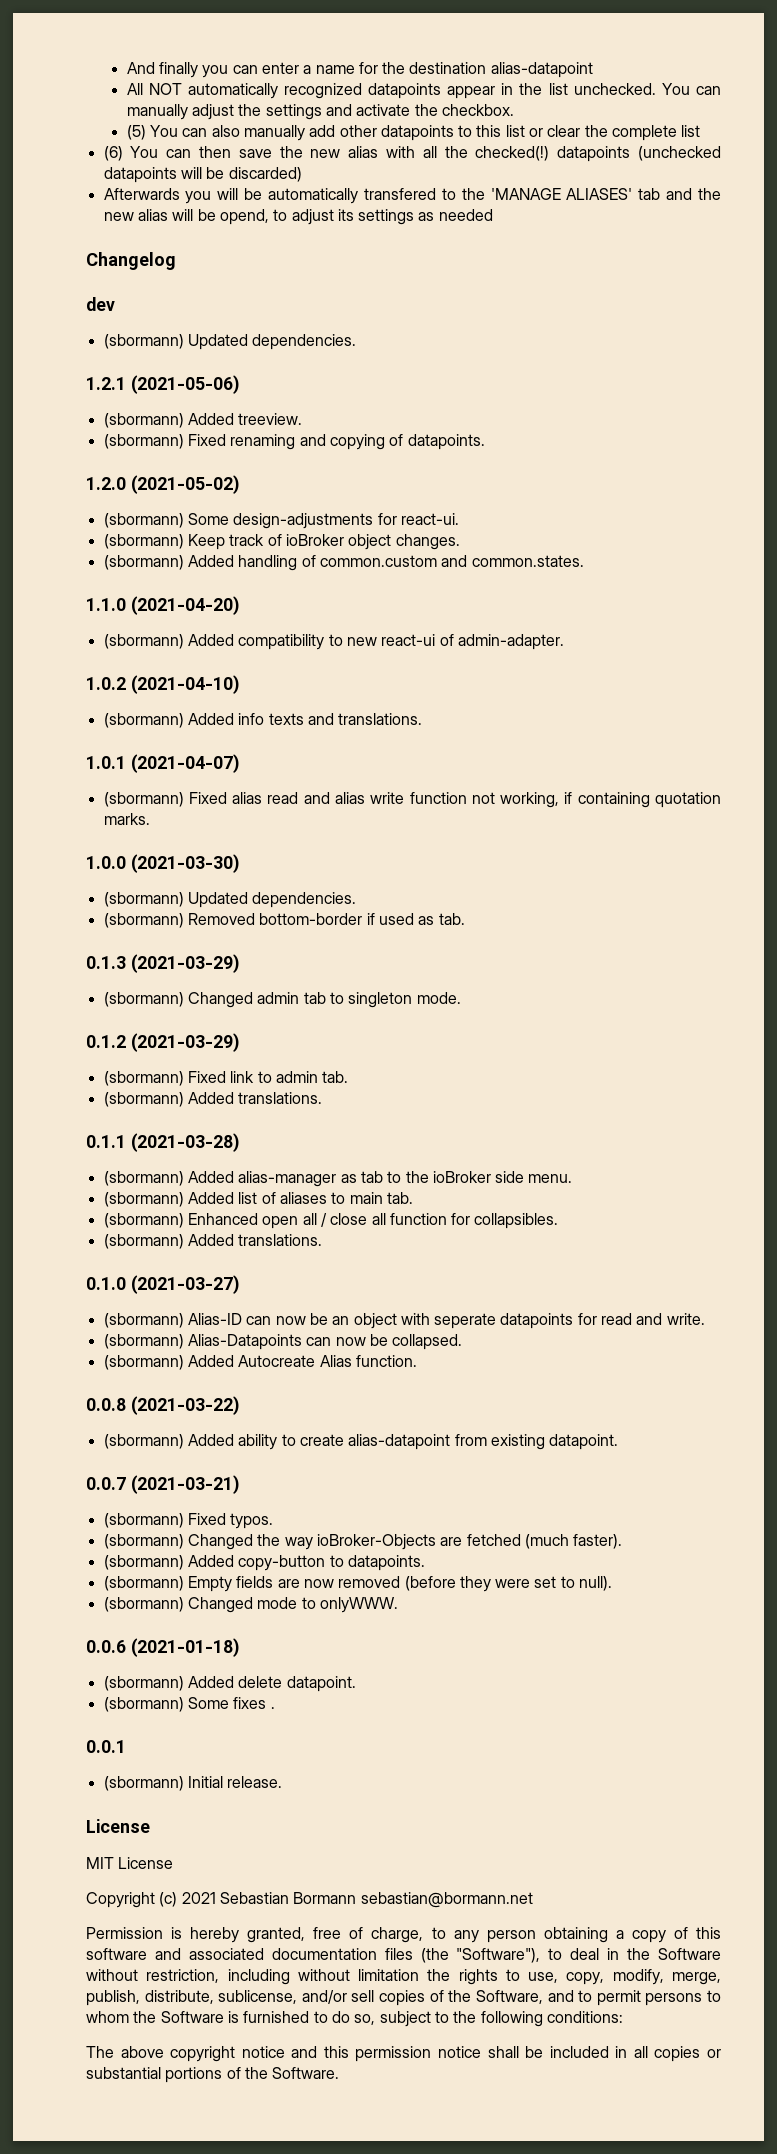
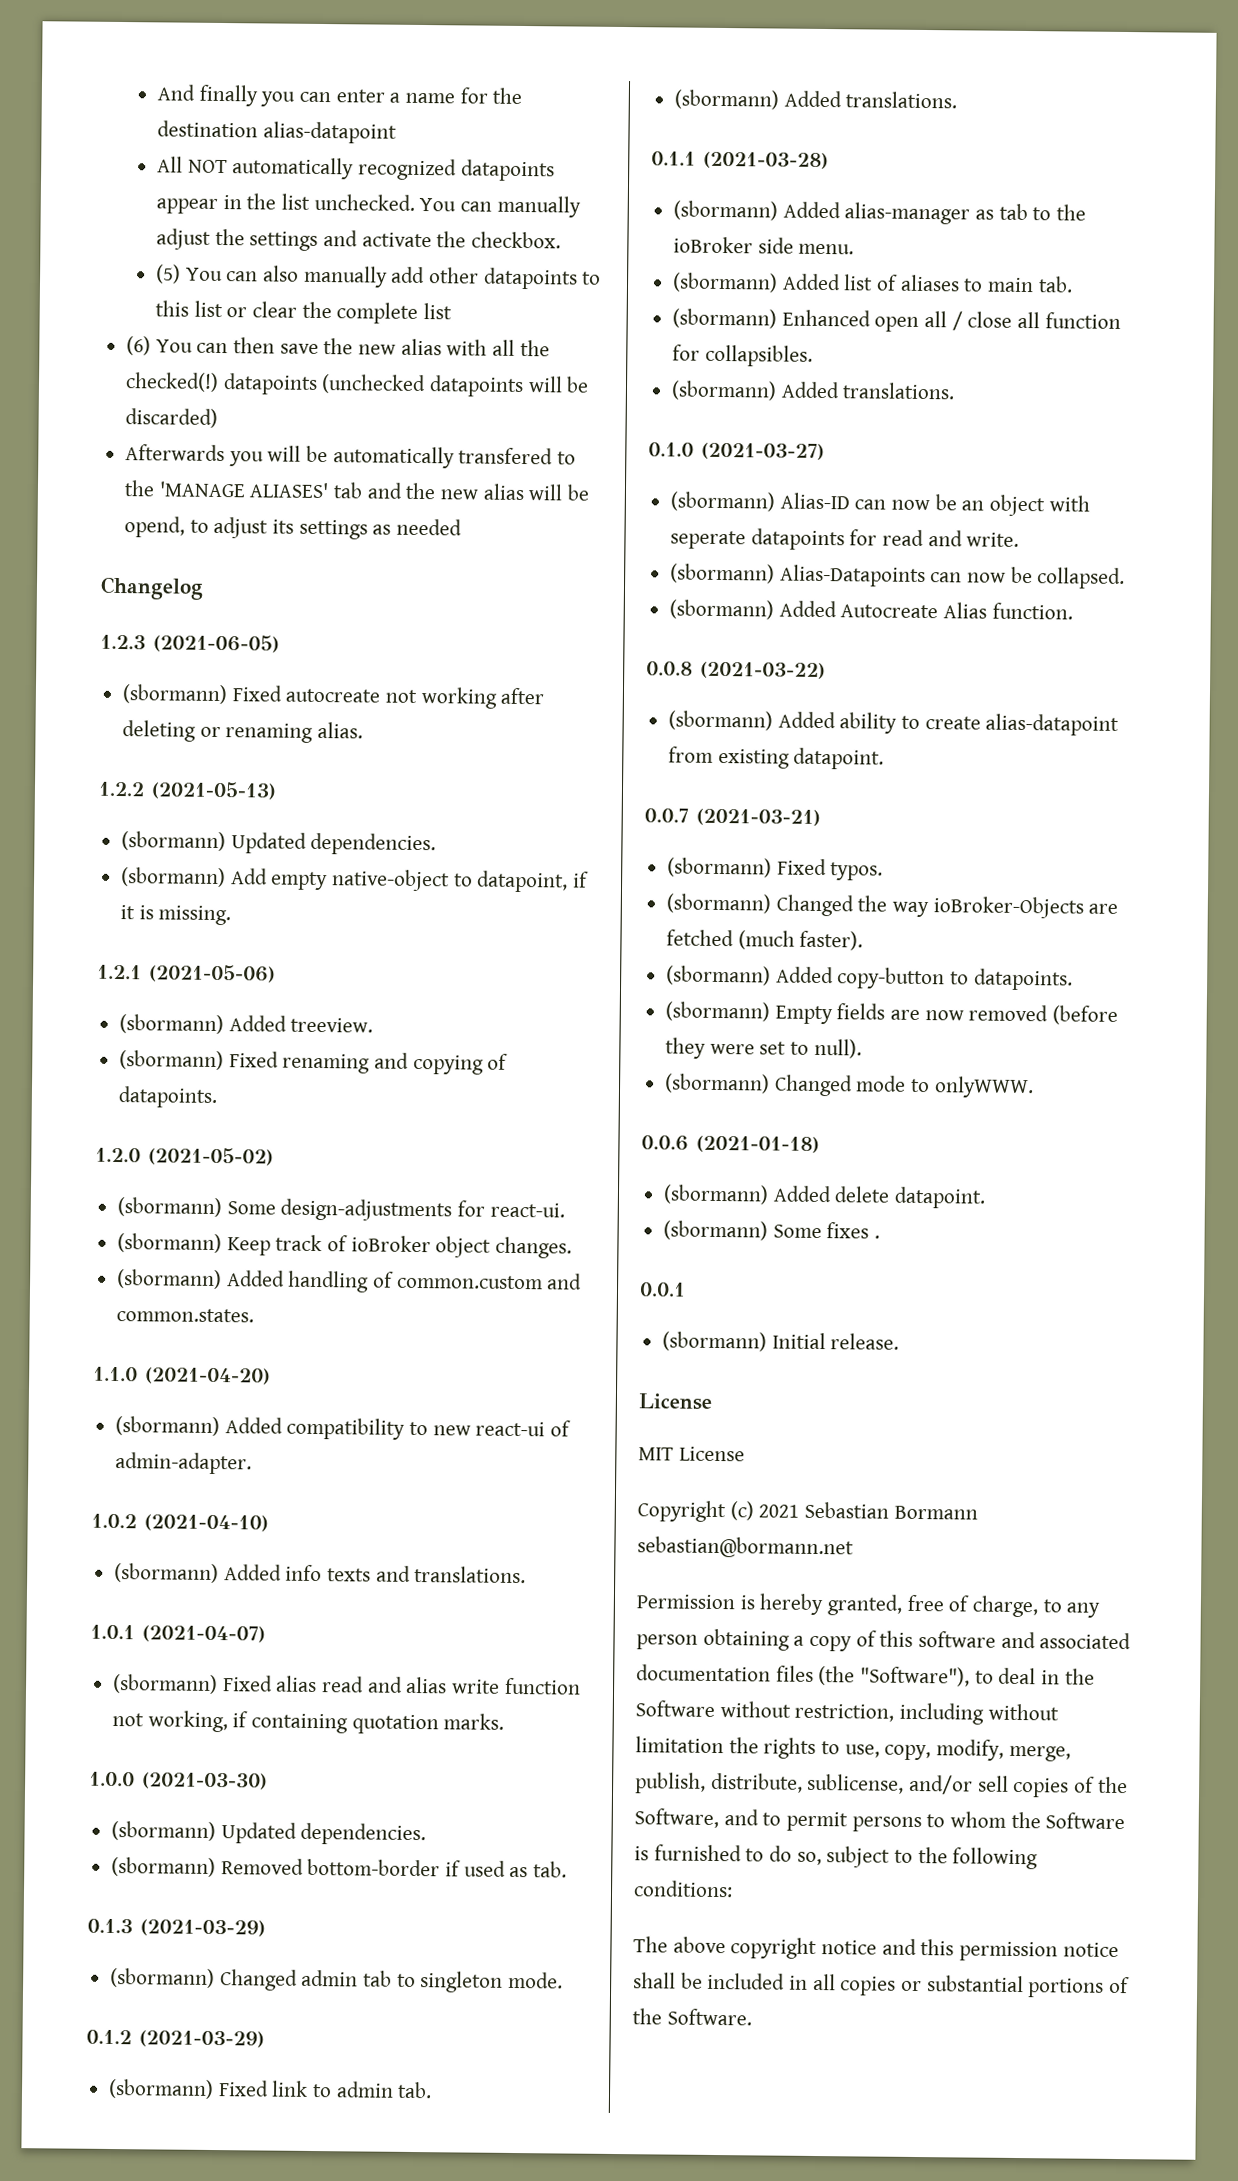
[86,297,115,311] [103,334,357,350] dev // (sbormann) Updated dependencies. -> [100,634,280,653] [122,684,545,709] [122,720,364,743] [98,781,277,800] [121,831,437,856] [121,867,590,893] [120,905,232,926] 1.2.3 (2021-06-05) // (sbormann) Fixed autocreate not working after deleting or renaming alias. // 1.2.2 (2021-05-13) // (sbormann) Updated dependencies. // (sbormann) Add empty native-object to datapoint, if it is missing.

